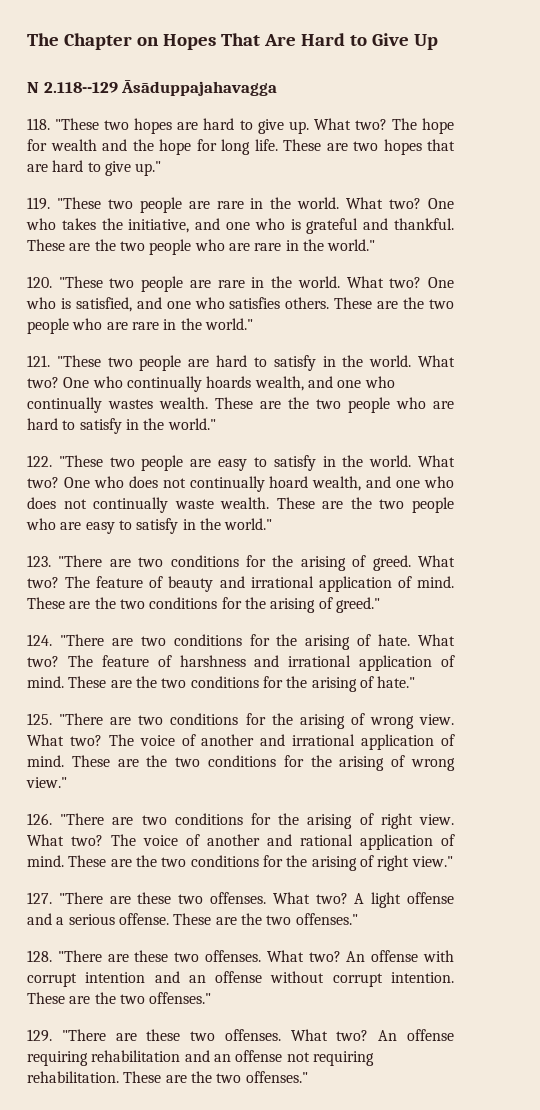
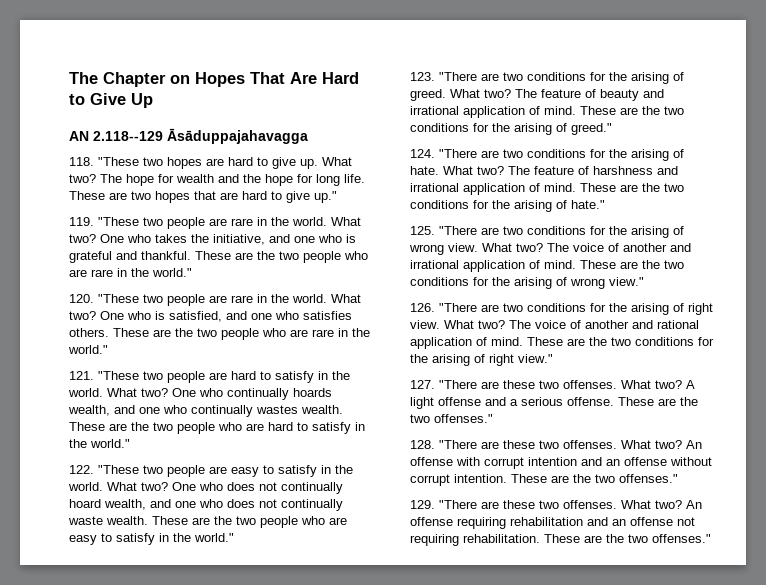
[27,82,39,93] N -> [69,131,89,141] AN

